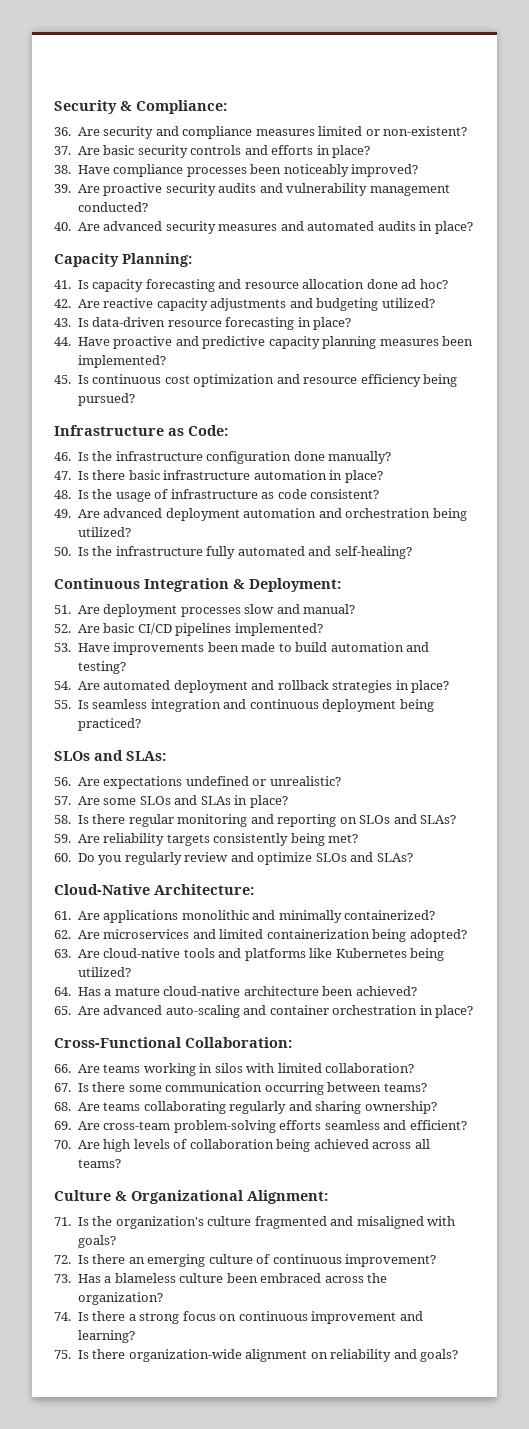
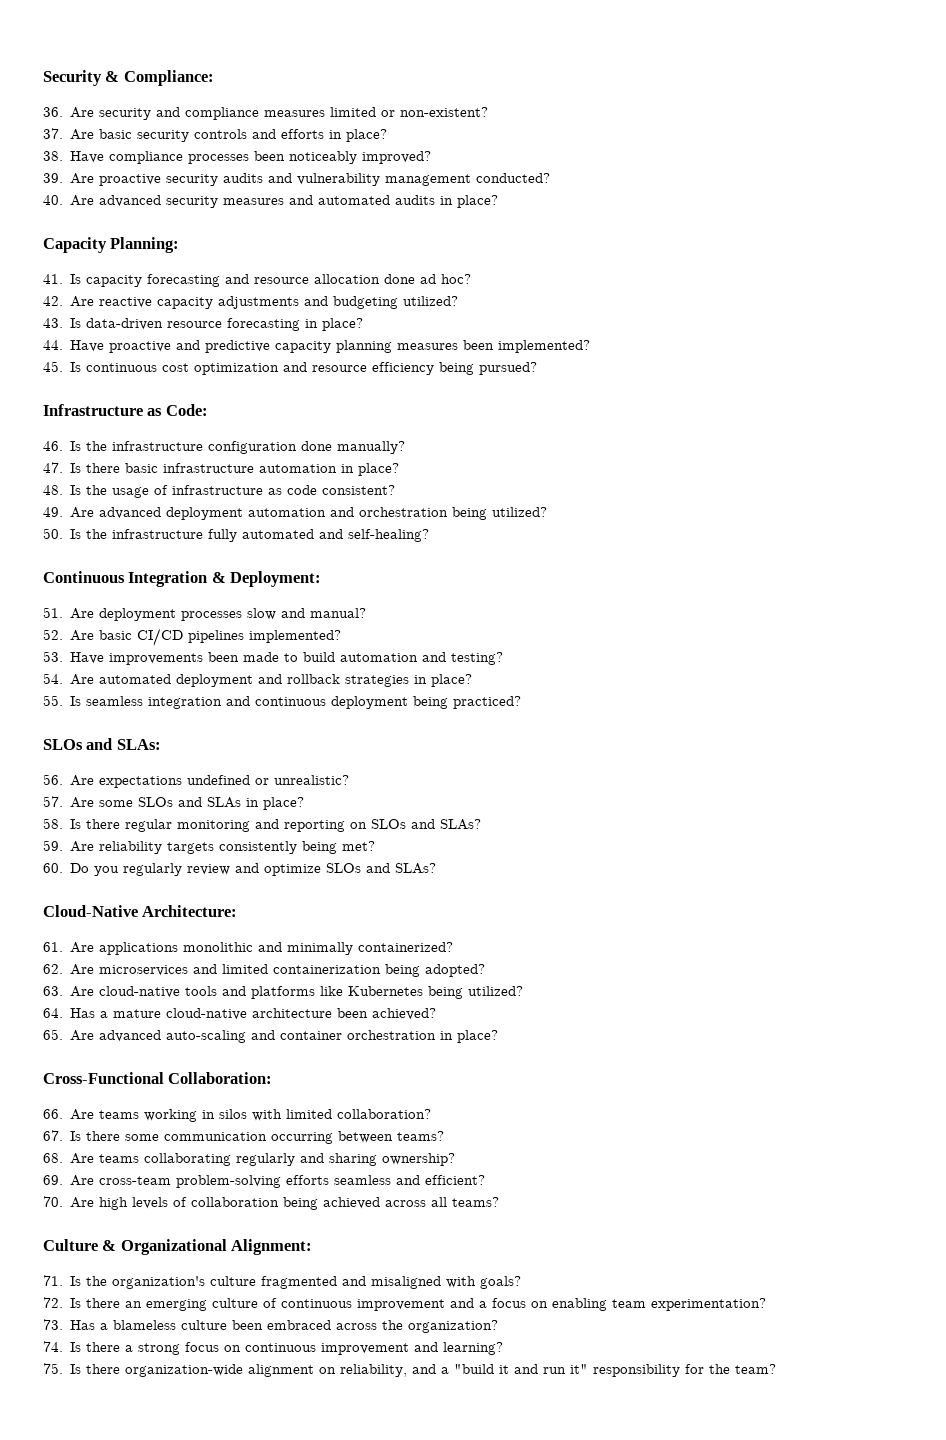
[345,1254,437,1267] improvement? -> [357,1298,767,1311] improvement and a focus on enabling team experimentation?
[330,1349,459,1362] reliability and goals? -> [340,1364,777,1377] reliability, and a "build it and run it" responsibility for the team?

